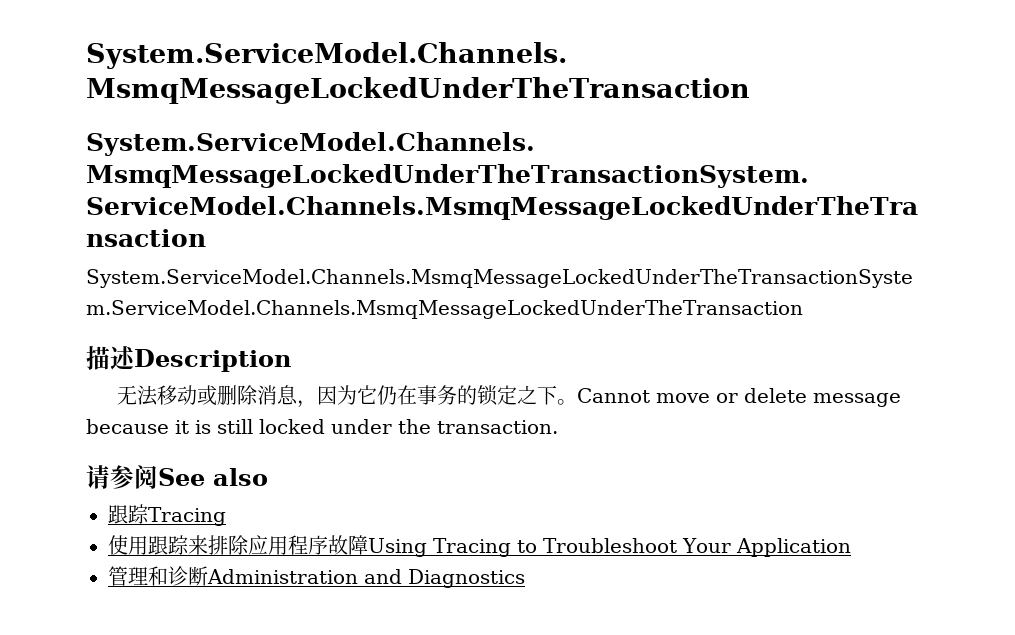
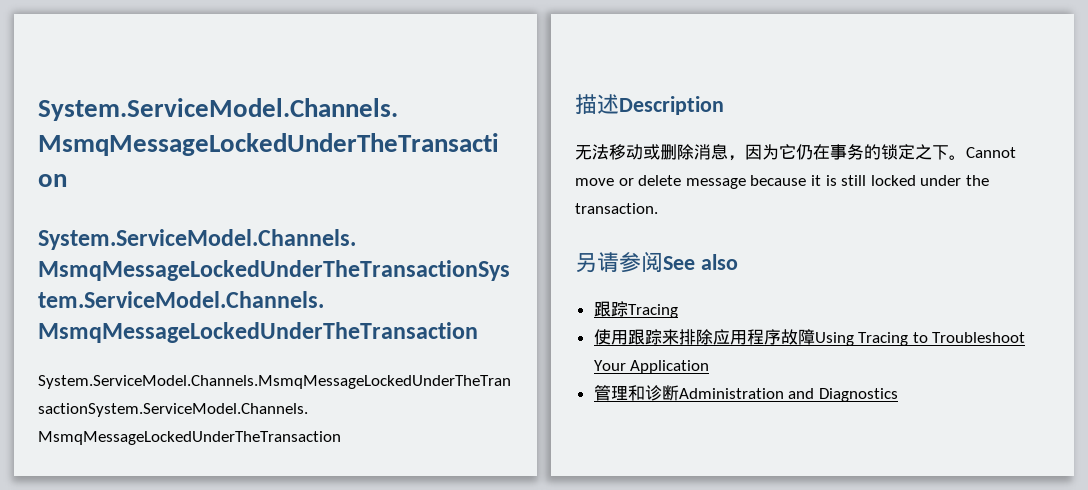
(558, 427) none -> [575,253,597,273] 另

